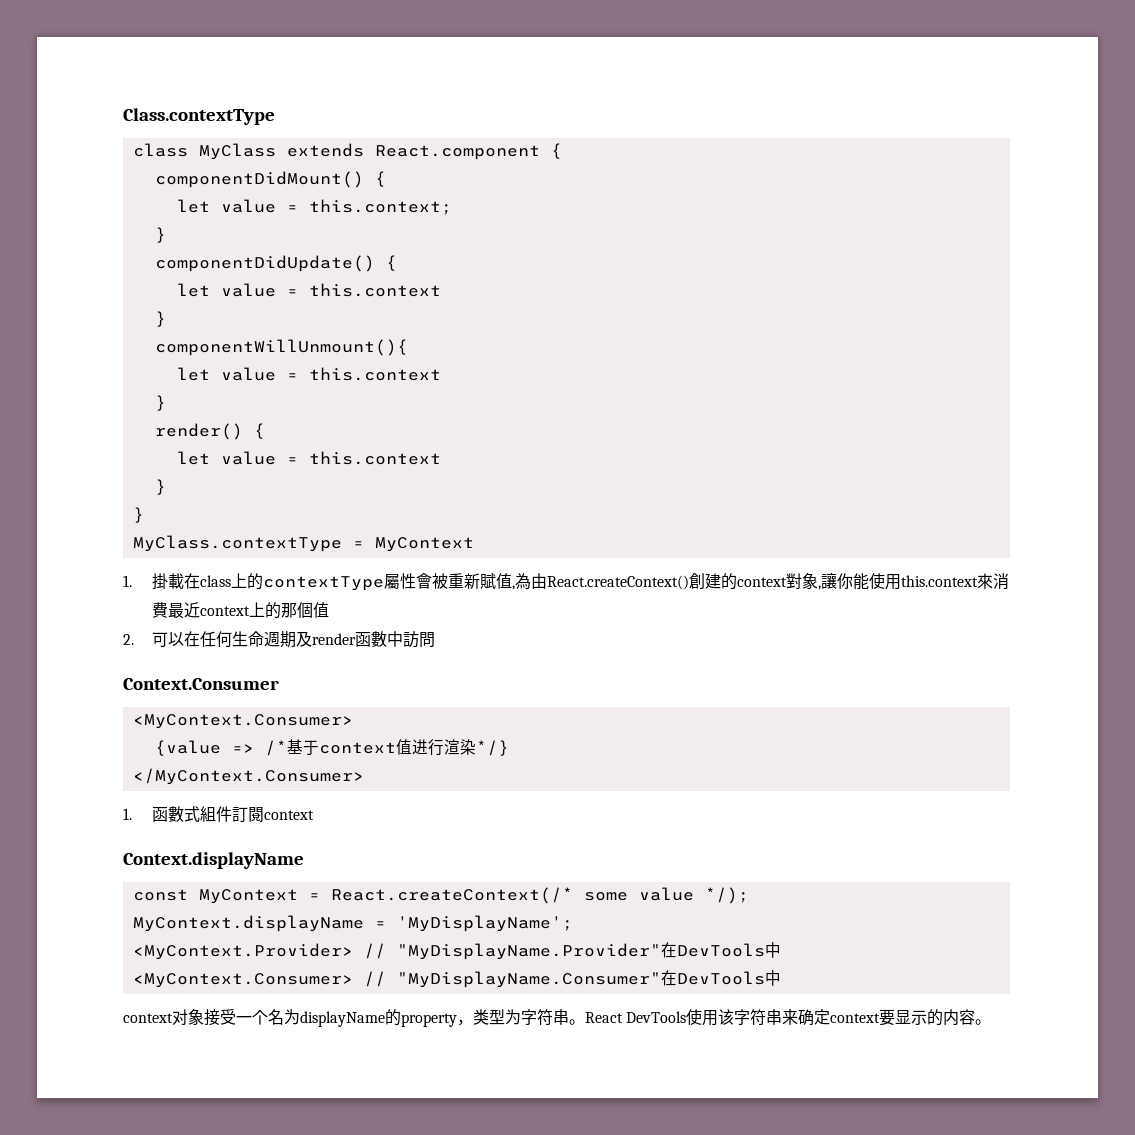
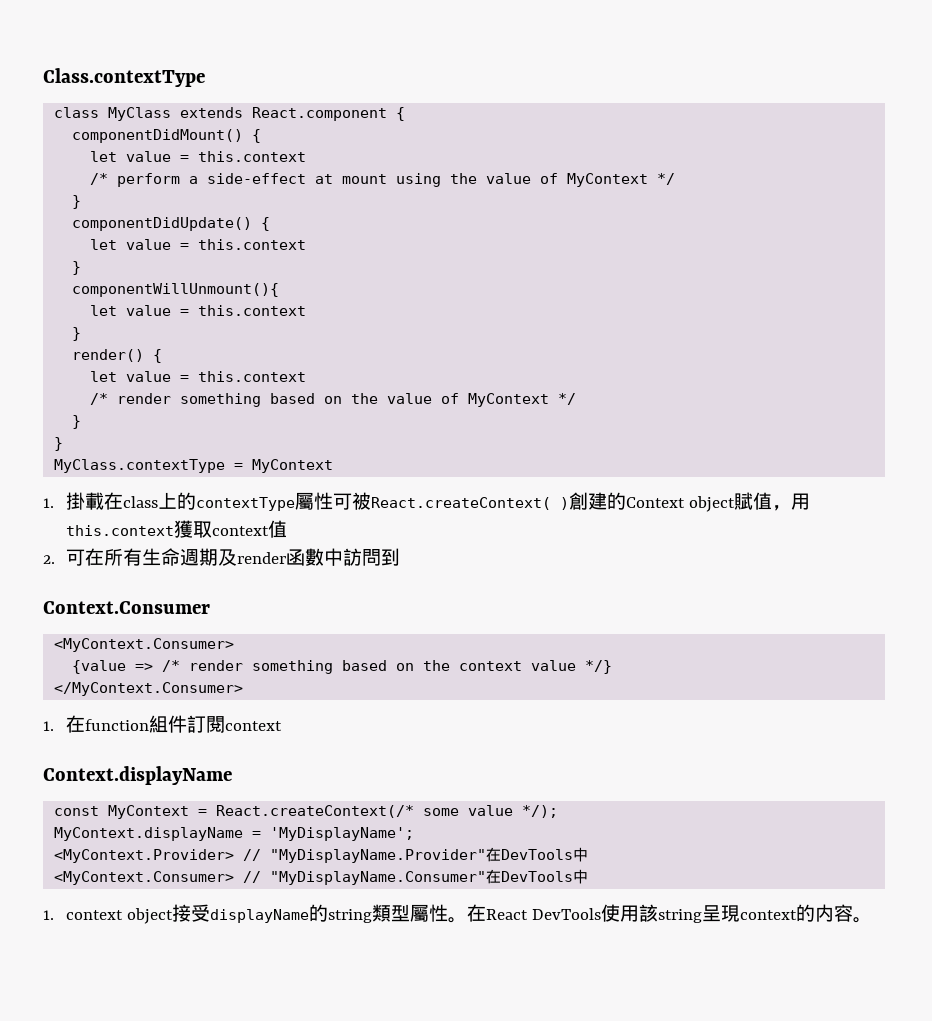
[308,199,452,215] this.context; -> [198,151,307,162] [90,173,676,187] this.context // /* perform a side-effect at mount using the value of MyContext */
(441, 458) none -> [90,393,577,407] // /* render something based on the value of MyContext */
[415,573,1009,590] [151,602,313,619] 會被重新賦值,為由React.createContext()創建的context對象,讓你能使用this.context來消費最近context上的那個 -> [332,492,810,512] [65,520,269,538] 可被React.createContext( )創建的Context object賦值，用this.context獲取context
[167,631,232,647] 以在任何 -> [84,548,142,566] 在所有
(435, 640) none -> [380,548,400,566] 到
[286,739,476,756] 基于context值进行渲染 -> [189,660,577,674] render something based on the context value
[151,806,200,822] 函數式 -> [65,715,149,733] 在function
[123,1009,928,1027] context对象接受一个名为displayName的property，类型为字符串。React DevTools使用该字符串来确定context要显示 -> [43,904,797,924] 1. context object接受displayName的string類型屬性。在React DevTools使用該string呈現context

